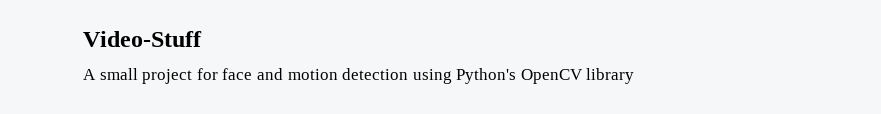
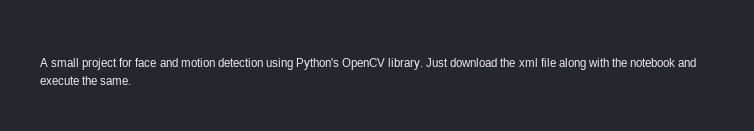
[83,31,202,47] Video-Stuff // -> (40, 62) none
[586,68,635,84] library -> [388,58,697,70] [40,76,132,85] library. Just download the xml file along with the notebook and execute the same.

